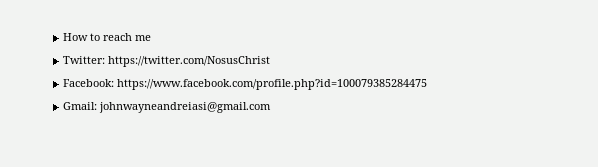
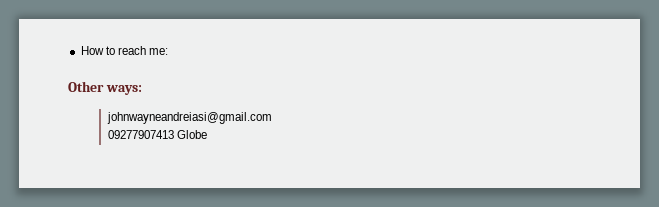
[135,35,152,41] [63,56,271,67] [63,79,428,90] [63,102,272,113] me // Twitter: https://twitter.com/NosusChrist // Facebook: https://www.facebook.com/profile.php?id=100079385284475 // Gmail: johnwayneandreiasi@gmail.com -> [148,48,168,55] [68,81,142,95] [106,112,272,124] [107,130,207,139] me: // Other ways: // johnwayneandreiasi@gmail.com // 09277907413 Globe

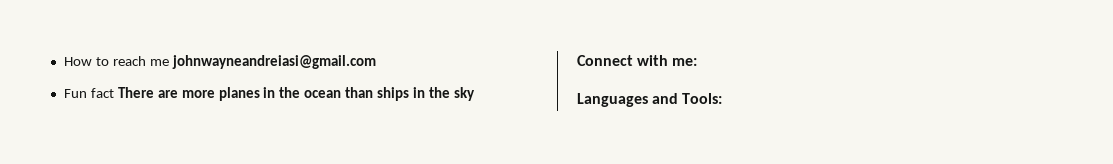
[148,48,168,55] [68,81,142,95] [106,112,272,124] [107,130,207,139] me: // Other ways: // johnwayneandreiasi@gmail.com // 09277907413 Globe -> [149,55,376,69] [63,87,475,101] [577,55,698,66] [577,93,723,107] me johnwayneandreiasi@gmail.com // Fun fact There are more planes in the ocean than ships in the sky // Connect with me: // Languages and Tools:

